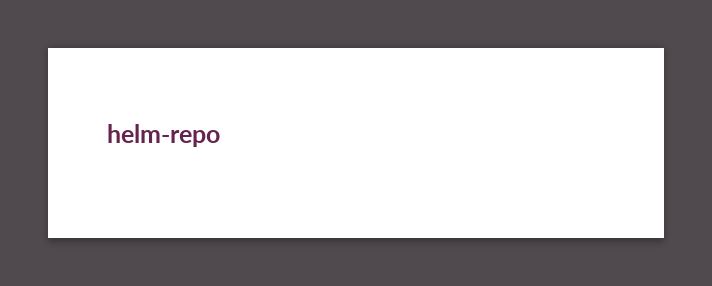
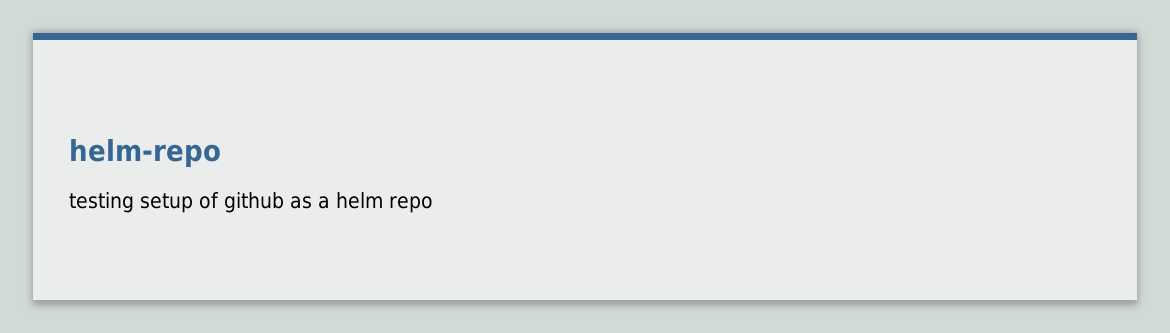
(220, 135) none -> [69,192,433,213] // testing setup of github as a helm repo

